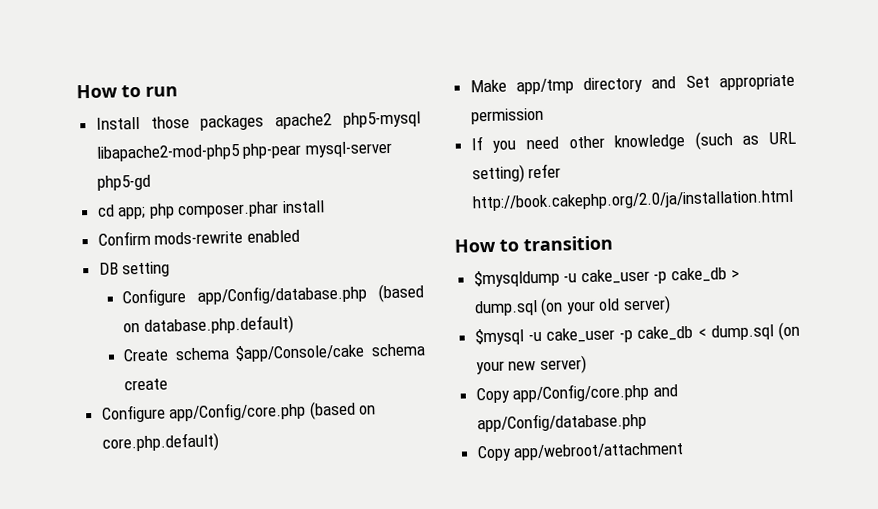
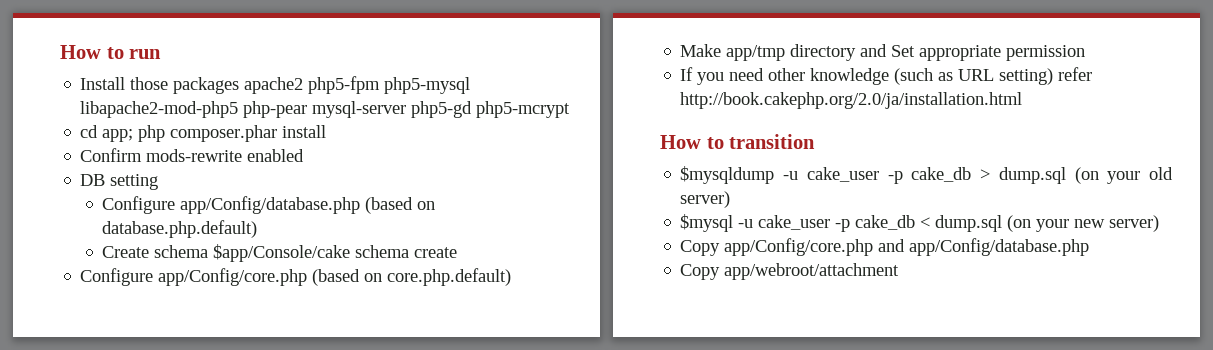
(333, 121) none -> [308,76,381,94] php5-fpm
(151, 182) none -> [476,101,571,118] php5-mcrypt

